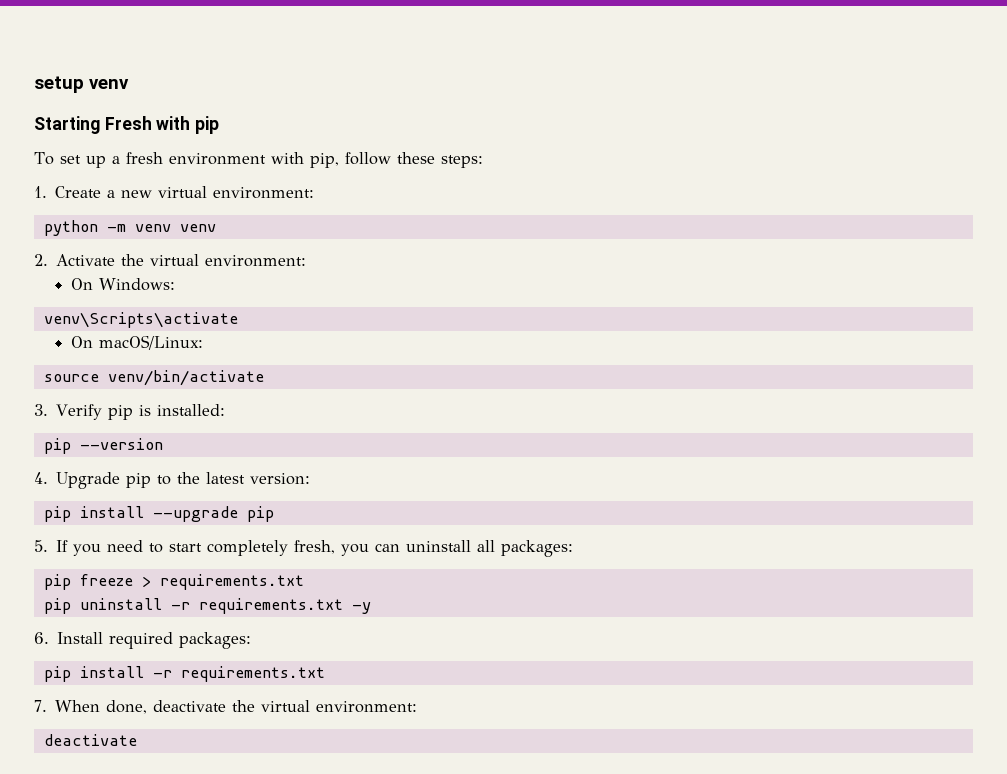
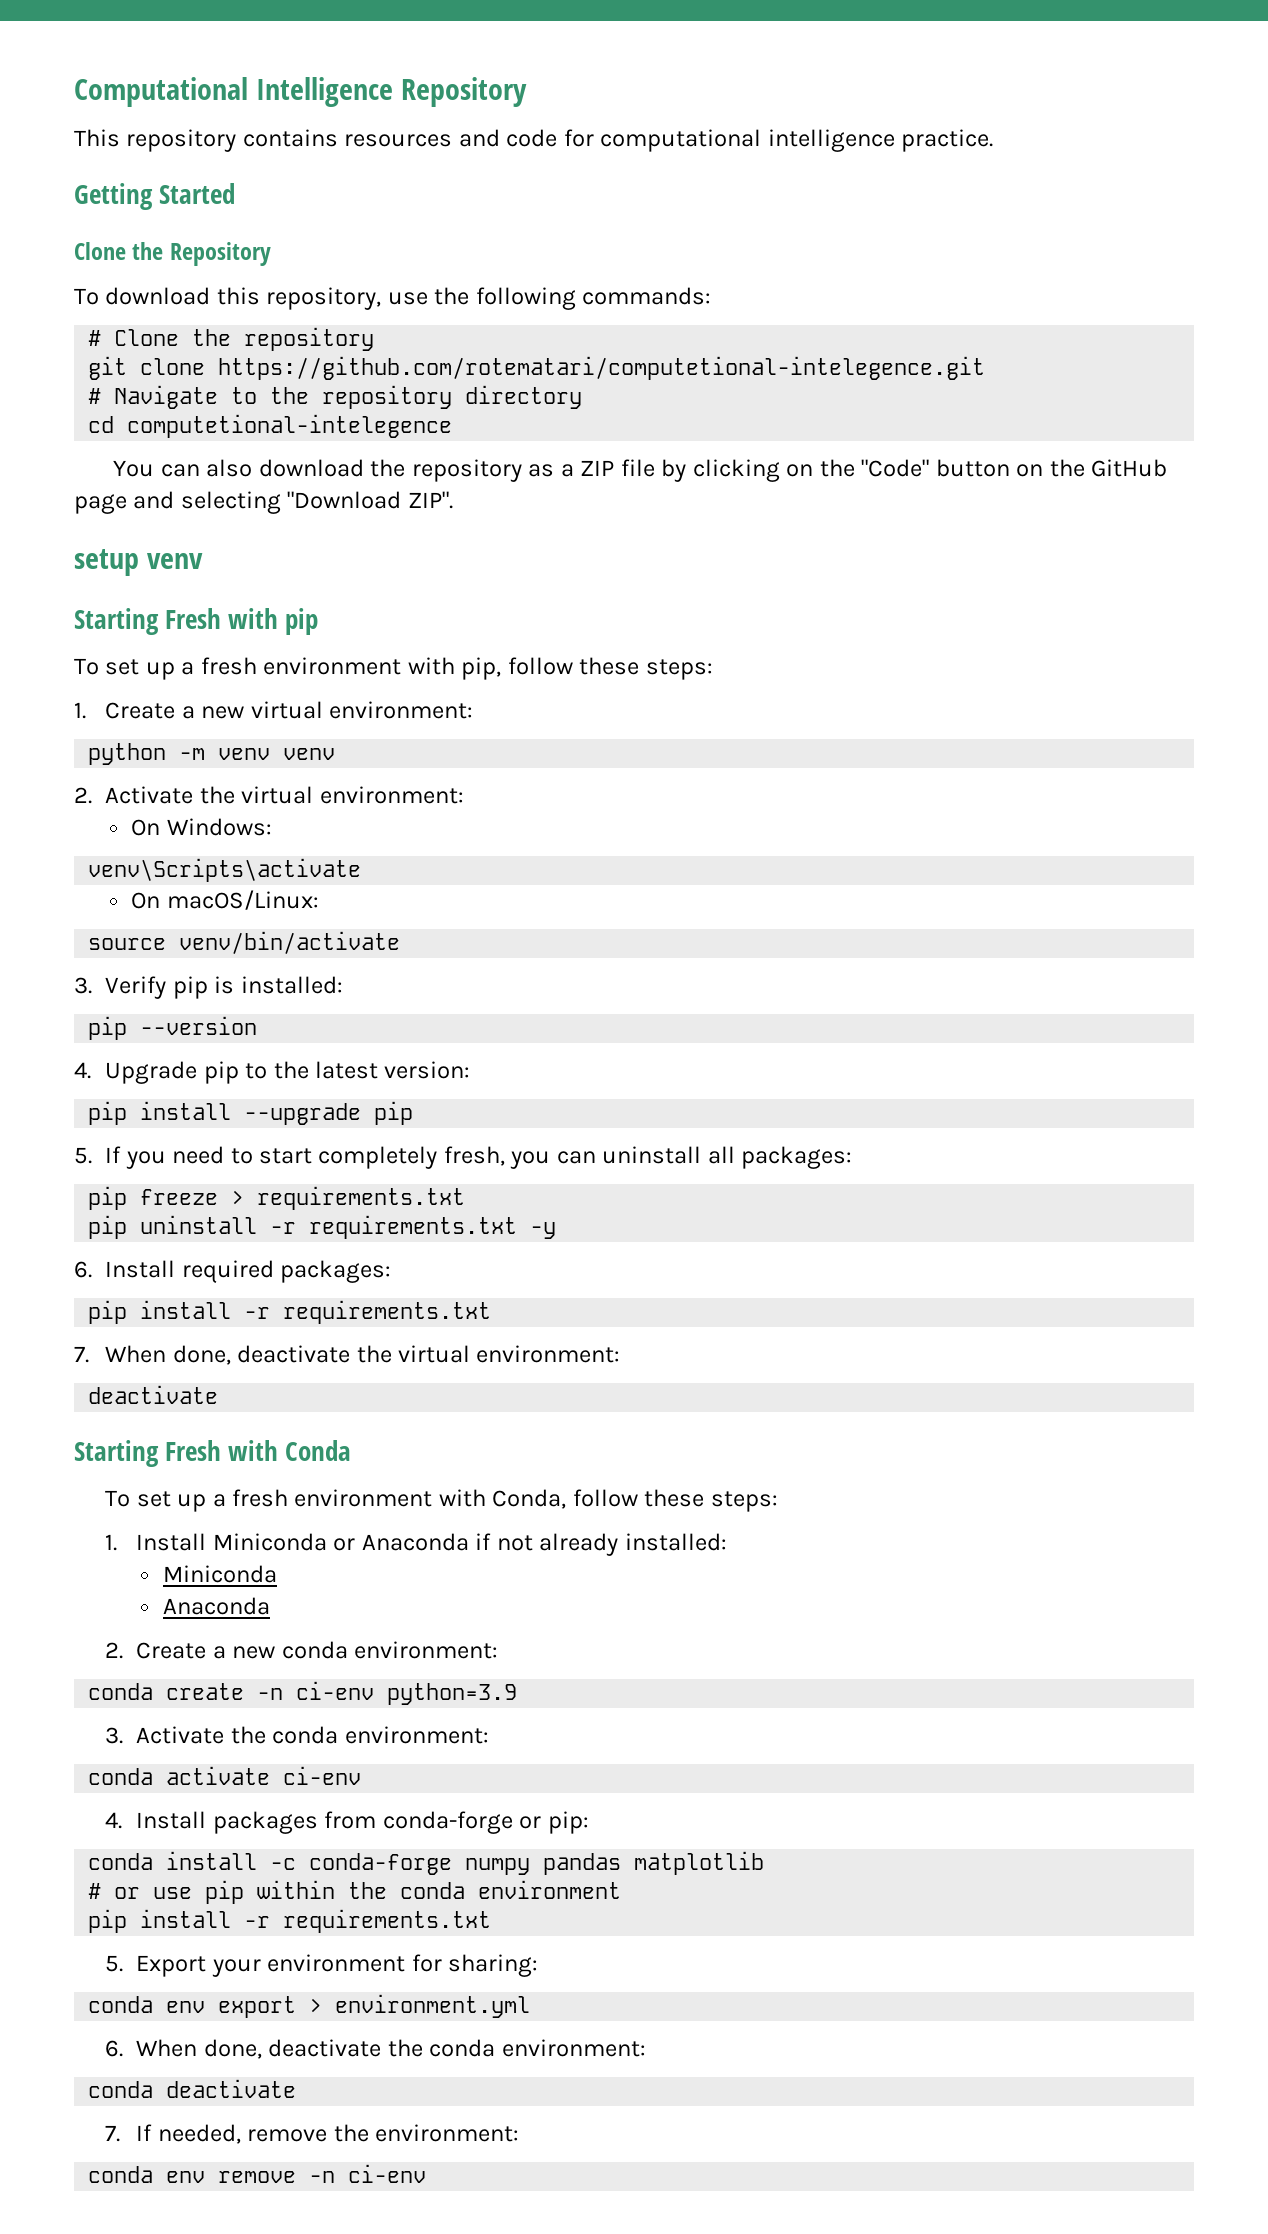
(34, 84) none -> [74,77,528,107] [74,129,994,152] [74,183,236,210] [74,242,271,266] [74,287,712,310] [88,327,375,351] [88,356,986,380] [88,385,583,409] [88,414,453,438] [113,459,1168,482] [74,491,453,514] Computational Intelligence Repository // This repository contains resources and code for computational intelligence practice. // Getting Started // Clone the Repository // To download this repository, use the following commands: // # Clone the repository // git clone https://github.com/rotematari/computetional-intelegence.git // # Navigate to the repository directory // cd computetional-intelegence // You can also download the repository as a ZIP file by clicking on the "Code" button on the GitHub page and selecting "Download ZIP". //
(137, 740) none -> [74,1440,352,1467] [105,1489,778,1512] [105,1533,727,1556] [162,1565,277,1583] [162,1597,270,1615] [105,1641,499,1659] [88,1681,518,1705] [105,1726,489,1744] [88,1766,362,1785] [105,1811,589,1834] [88,1851,765,1875] [88,1880,622,1904] [88,1909,492,1933] [105,1954,539,1977] [88,1994,531,2018] [105,2039,646,2059] [88,2079,297,2098] [105,2124,520,2144] [88,2164,427,2183] // Starting Fresh with Conda // To set up a fresh environment with Conda, follow these steps: // 1. Install Miniconda or Anaconda if not already installed: // Miniconda // Anaconda // 2. Create a new conda environment: // conda create -n ci-env python=3.9 // 3. Activate the conda environment: // conda activate ci-env // 4. Install packages from conda-forge or pip: // conda install -c conda-forge numpy pandas matplotlib // # or use pip within the conda environment // pip install -r requirements.txt // 5. Export your environment for sharing: // conda env export > environment.yml // 6. When done, deactivate the conda environment: // conda deactivate // 7. If needed, remove the environment: // conda env remove -n ci-env

